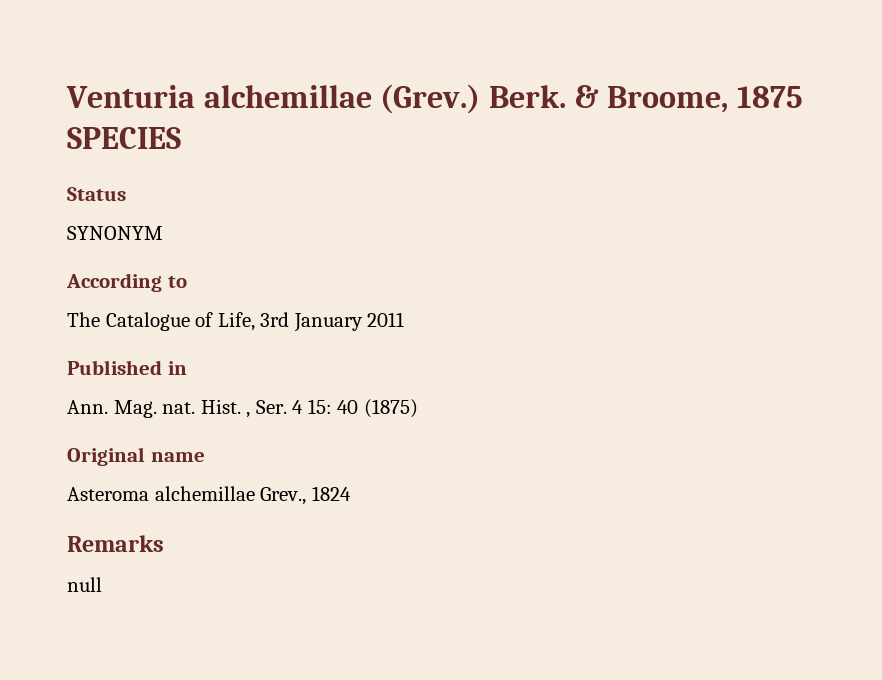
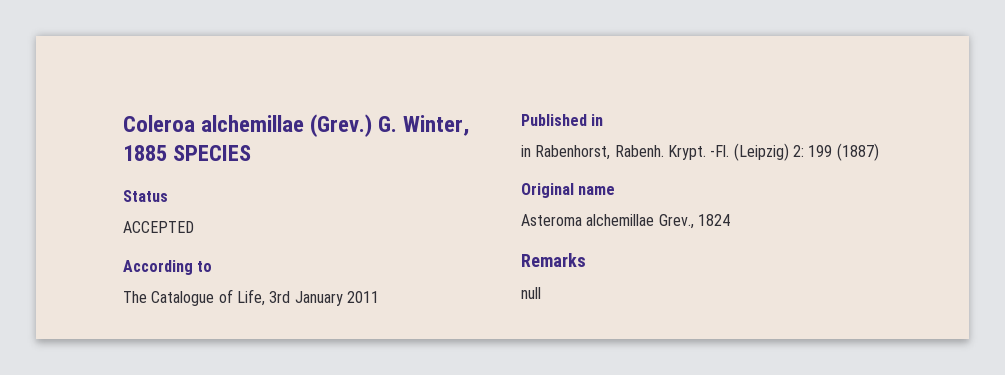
[66,85,195,108] Venturia -> [123,115,195,132] Coleroa
[488,85,803,113] Berk. & Broome, 1875 -> [378,115,470,136] [123,145,167,161] G. Winter, 1885
[67,226,163,240] SYNONYM -> [123,221,194,233] ACCEPTED
[67,399,418,418] Ann. Mag. nat. Hist. , Ser. 4 15: 40 (1875) -> [521,143,879,161] in Rabenhorst, Rabenh. Krypt. -Fl. (Leipzig) 2: 199 (1887)

